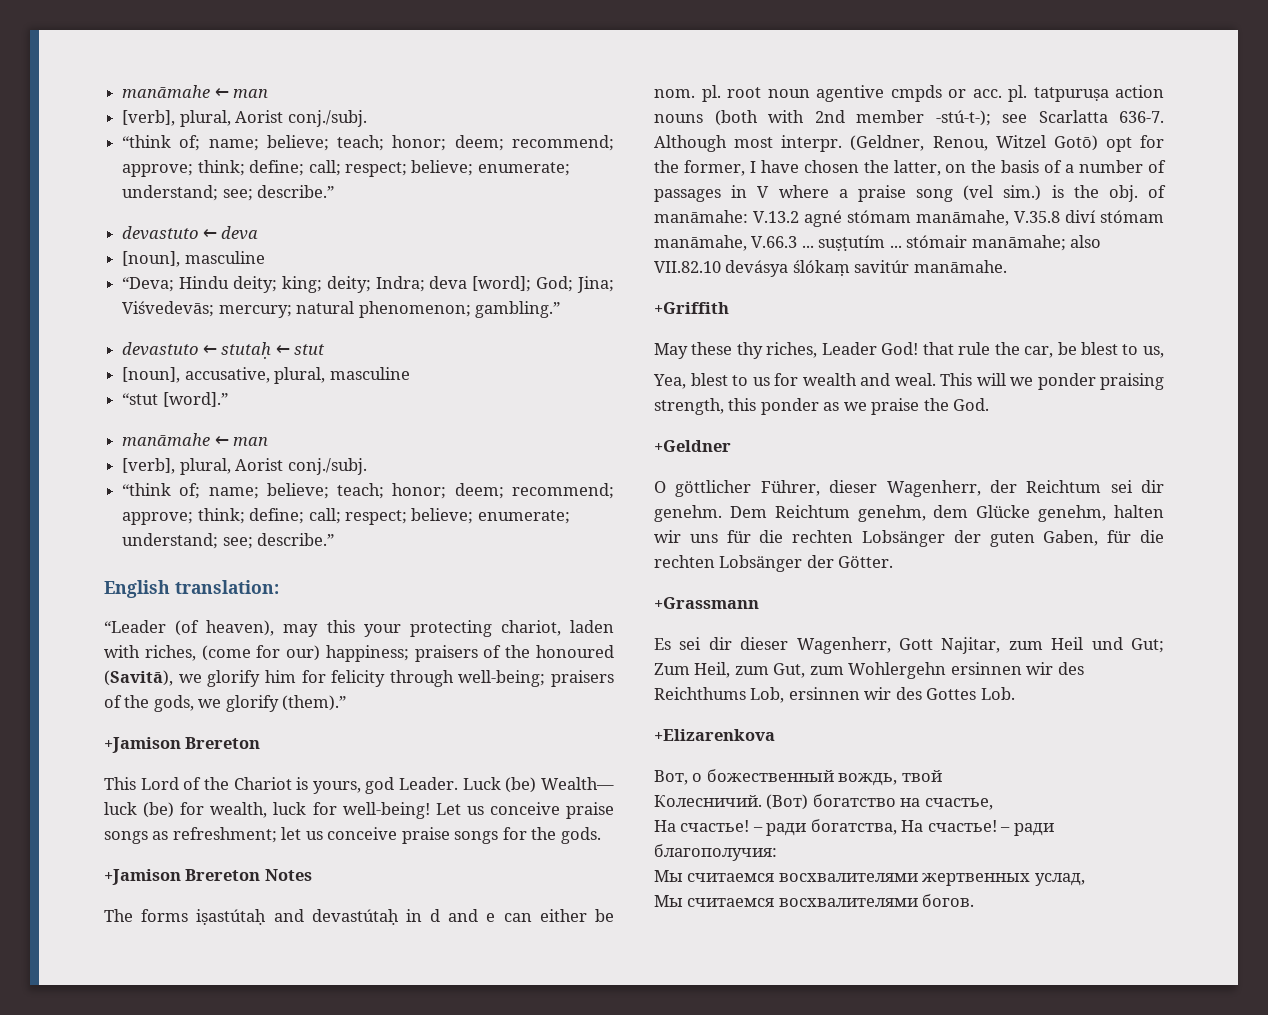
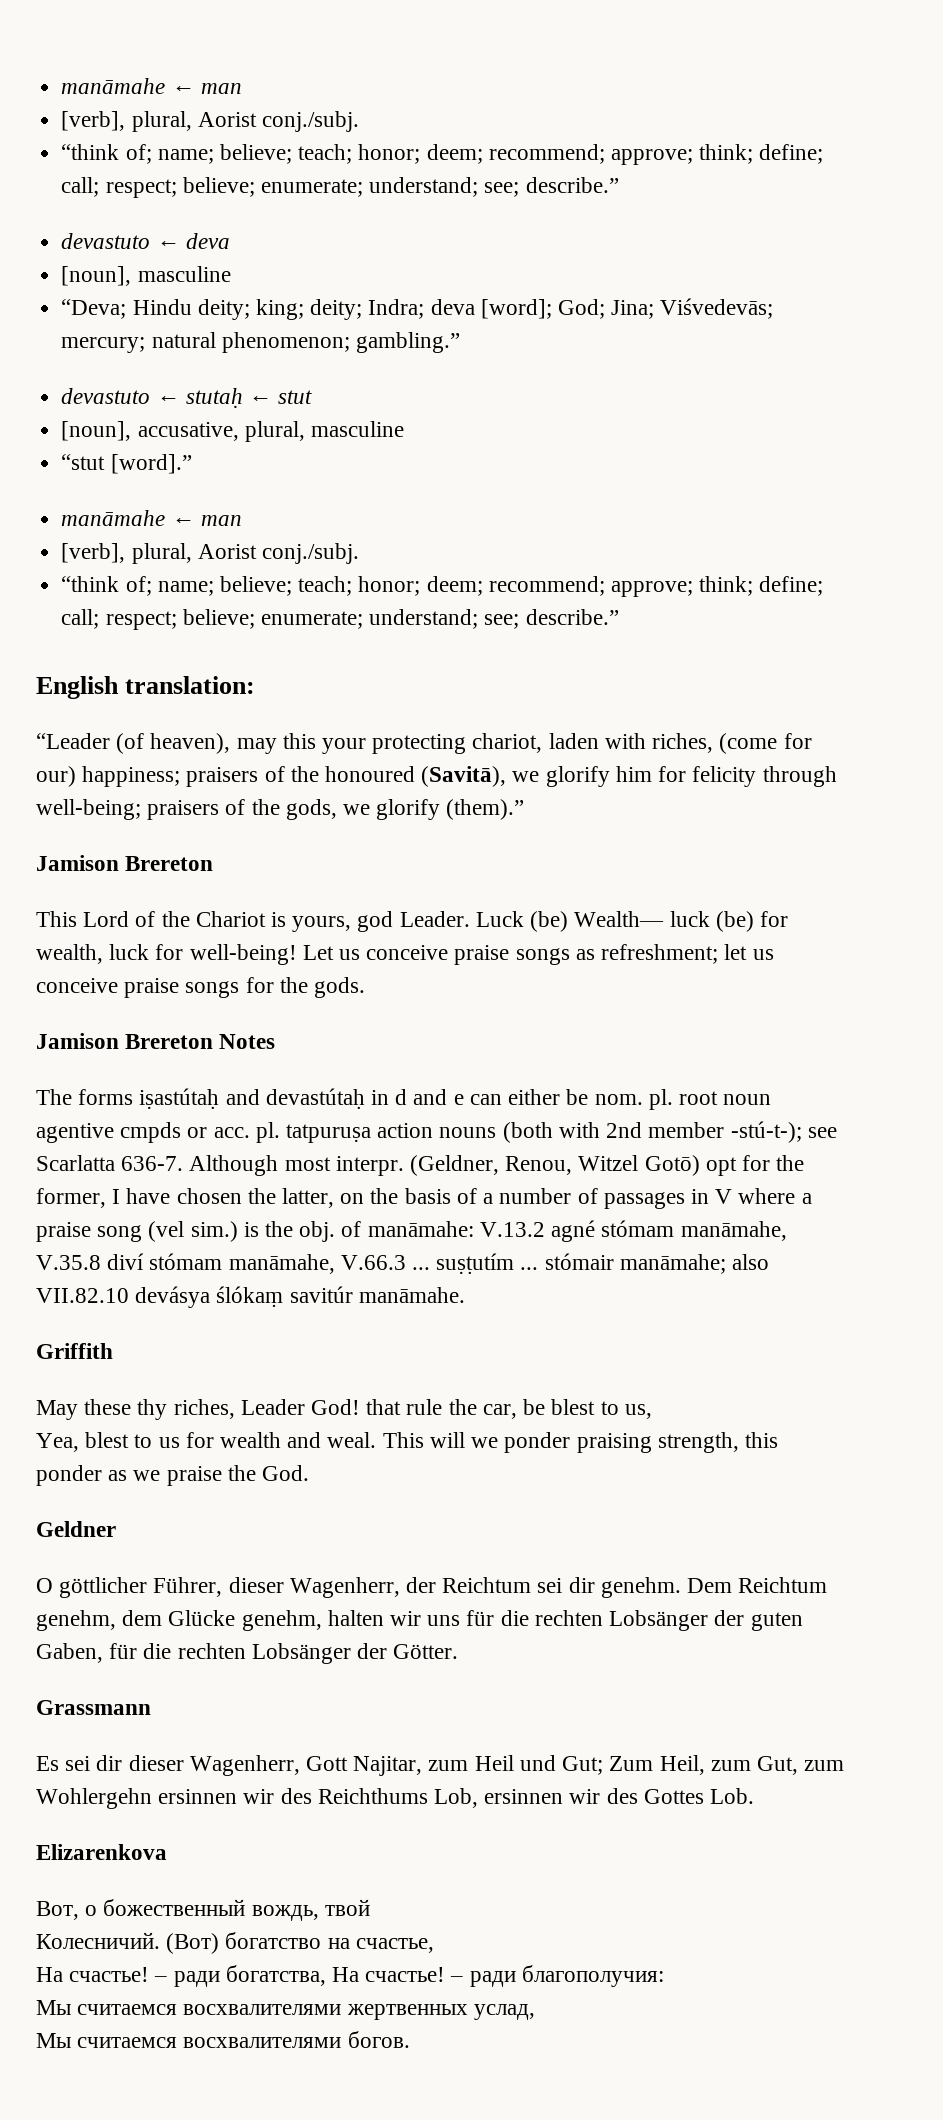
[104,737,181,753] +Jamison -> [36,855,119,871] Jamison
[104,869,181,885] +Jamison -> [36,1033,119,1049] Jamison
[654,302,729,314] +Griffith -> [36,1343,113,1359] Griffith
[654,440,731,452] +Geldner -> [36,1521,116,1537] Geldner
[654,597,759,609] +Grassmann -> [36,1700,151,1715] Grassmann
[654,729,775,741] +Elizarenkova -> [36,1844,167,1860] Elizarenkova

